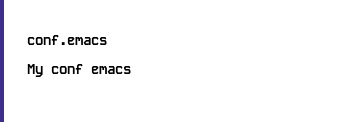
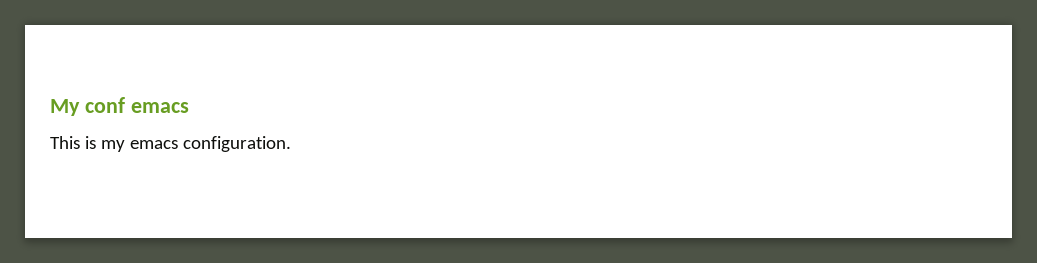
[27,35,107,45] conf.emacs // -> (50, 107) none
(131, 70) none -> [50,136,291,152] // This is my emacs configuration.

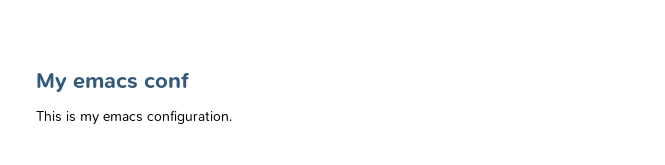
(80, 107) none -> [73,76,138,89] emacs
[130,102,189,113] emacs -> (190, 80) none

